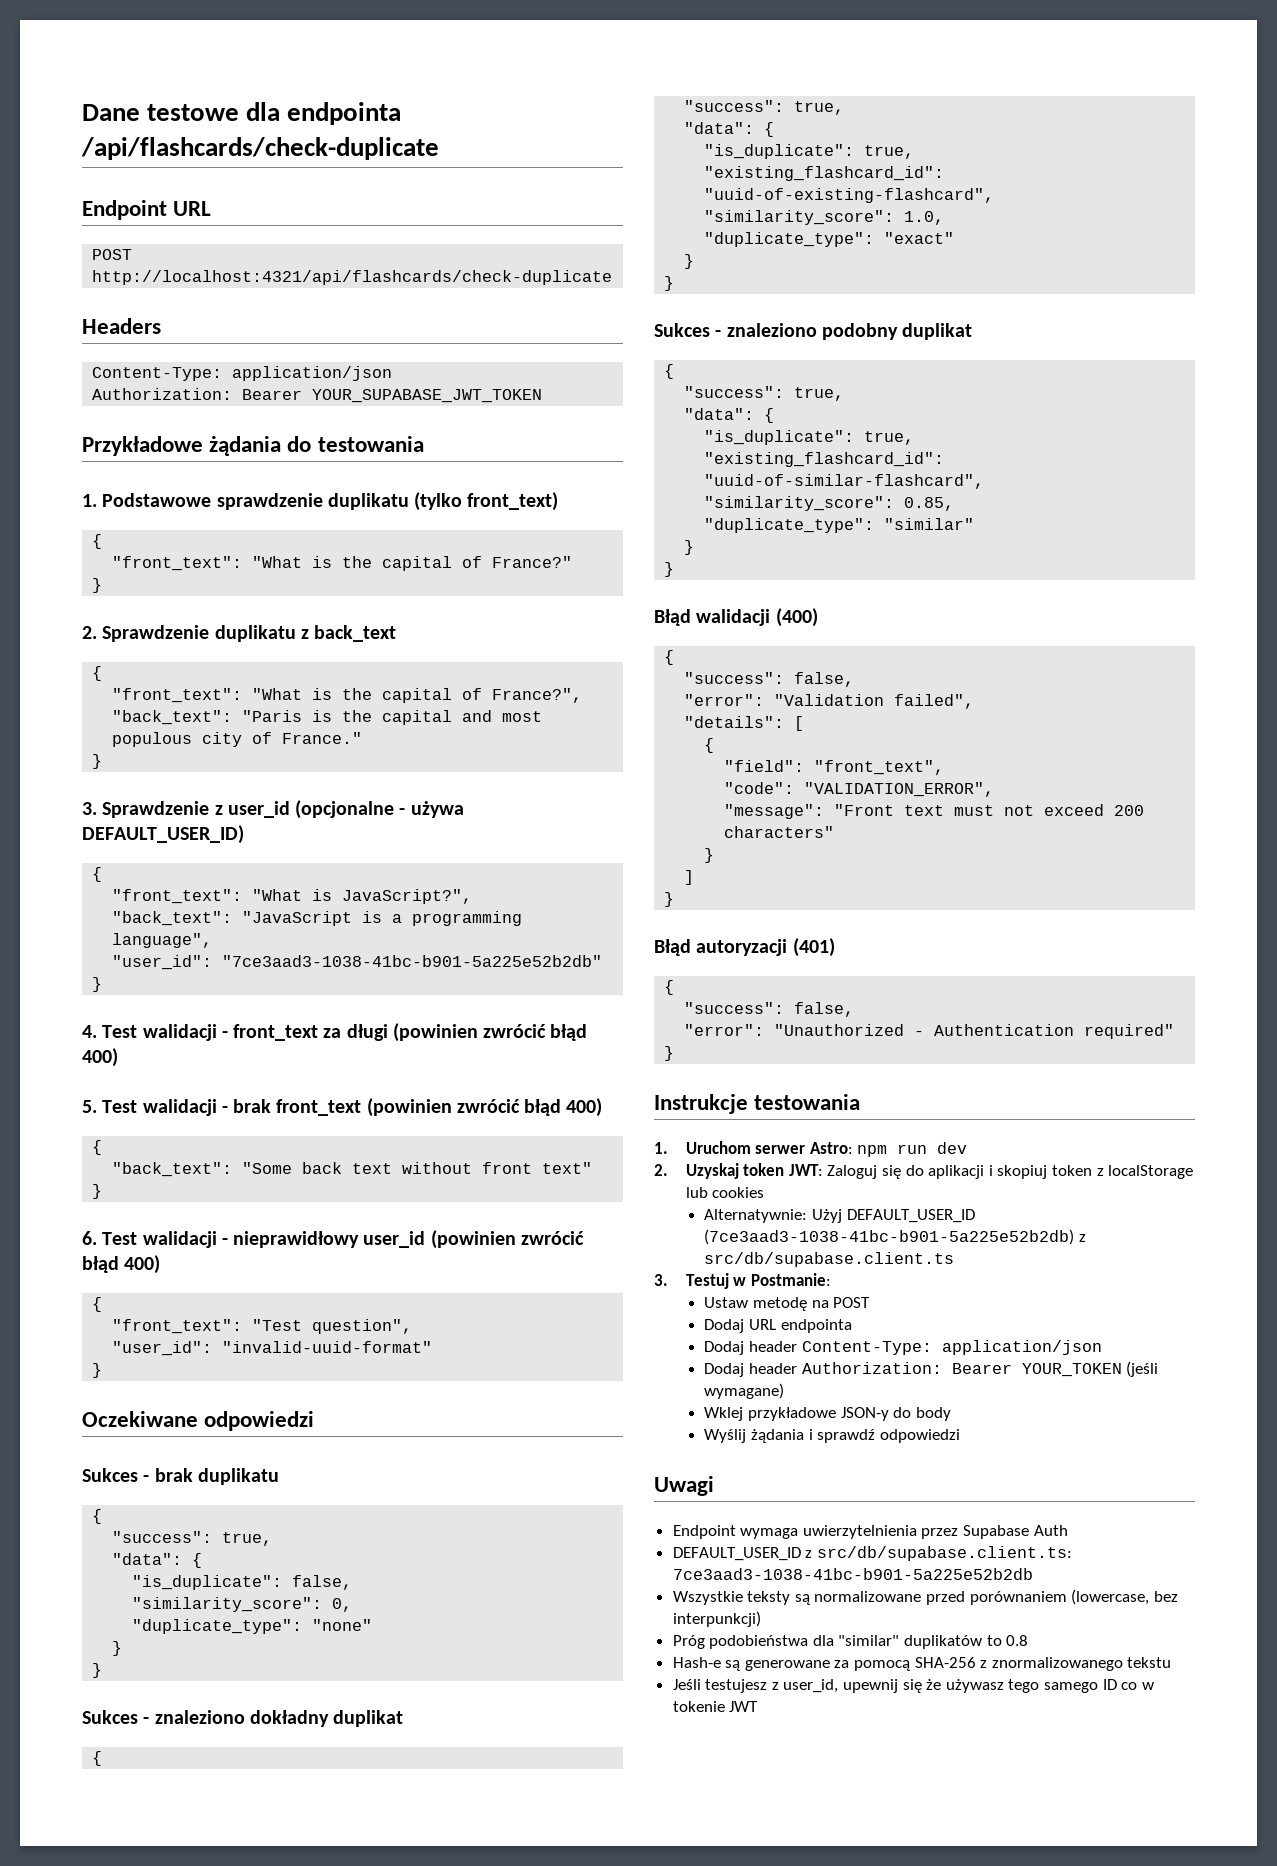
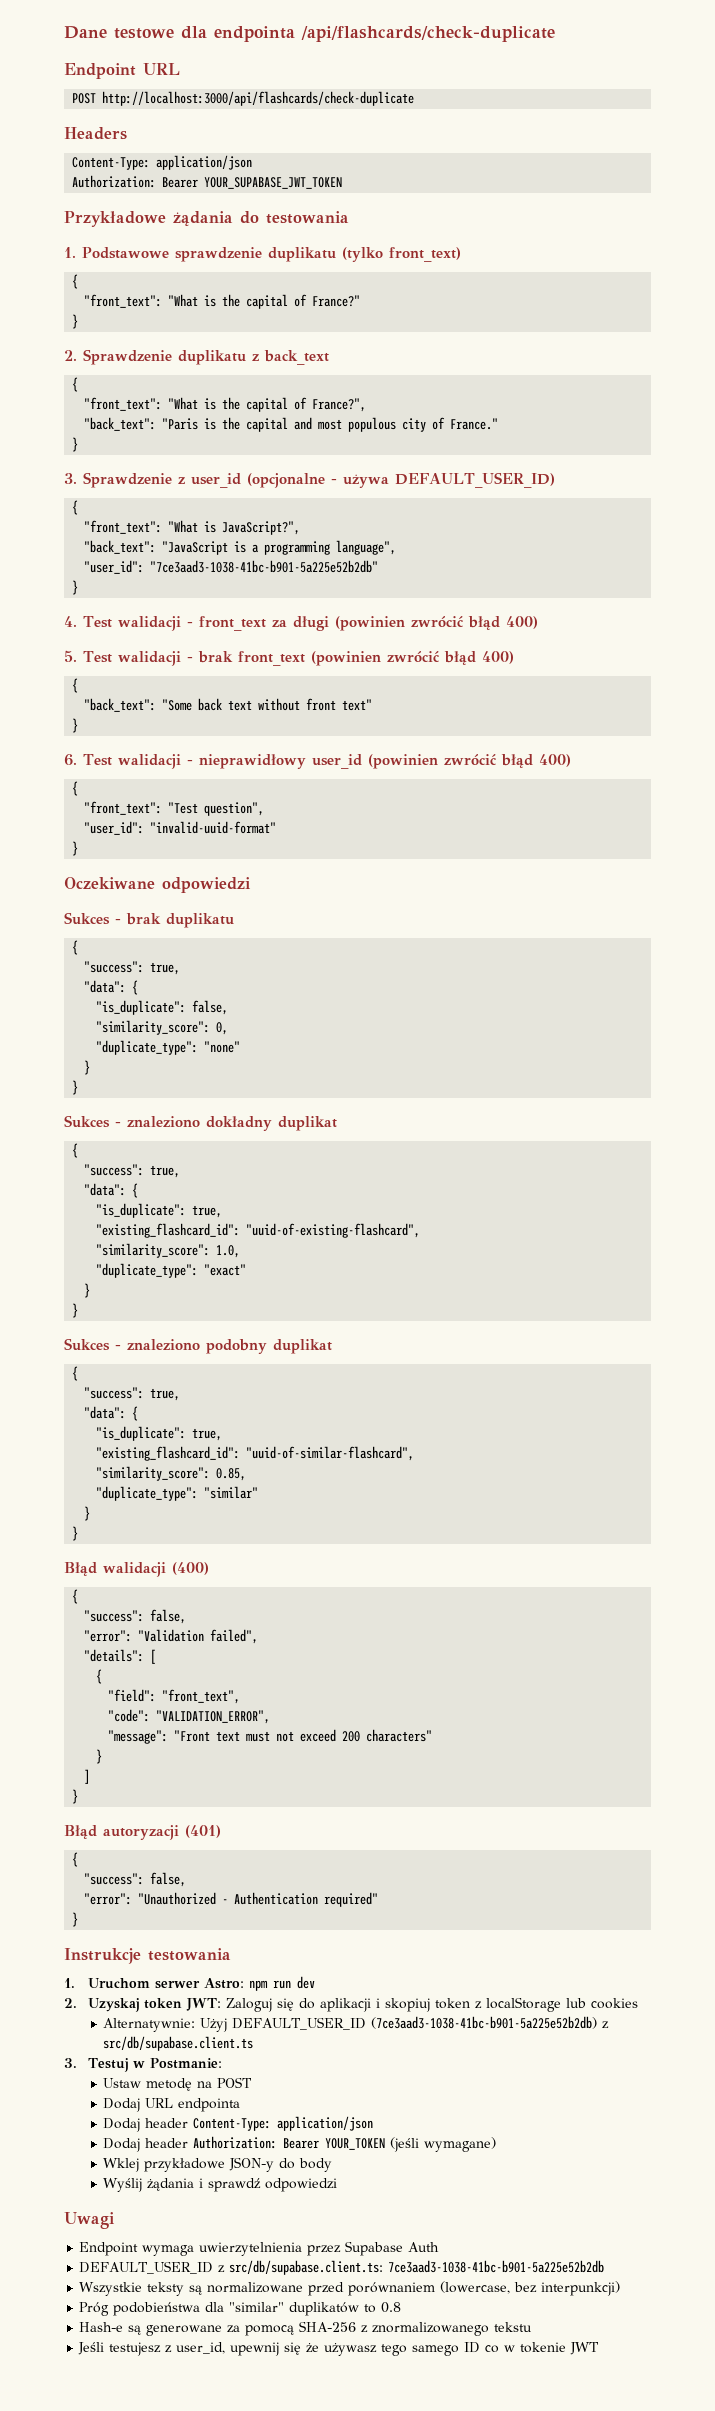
[92,270,613,285] http://localhost:4321/api/flashcards/check-duplicate -> [102,91,415,106] http://localhost:3000/api/flashcards/check-duplicate

